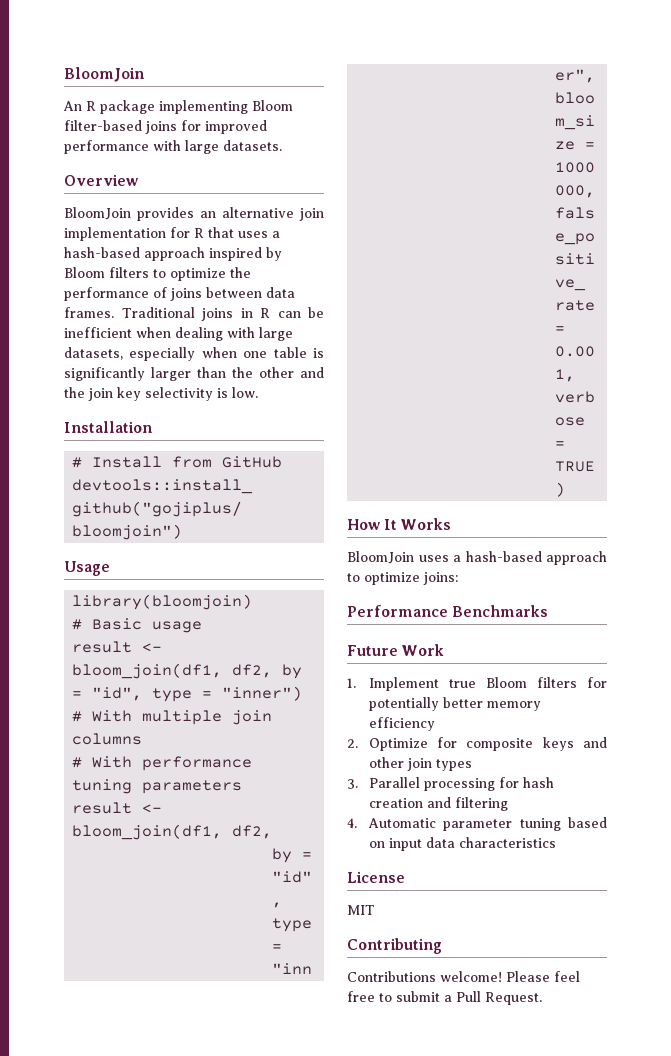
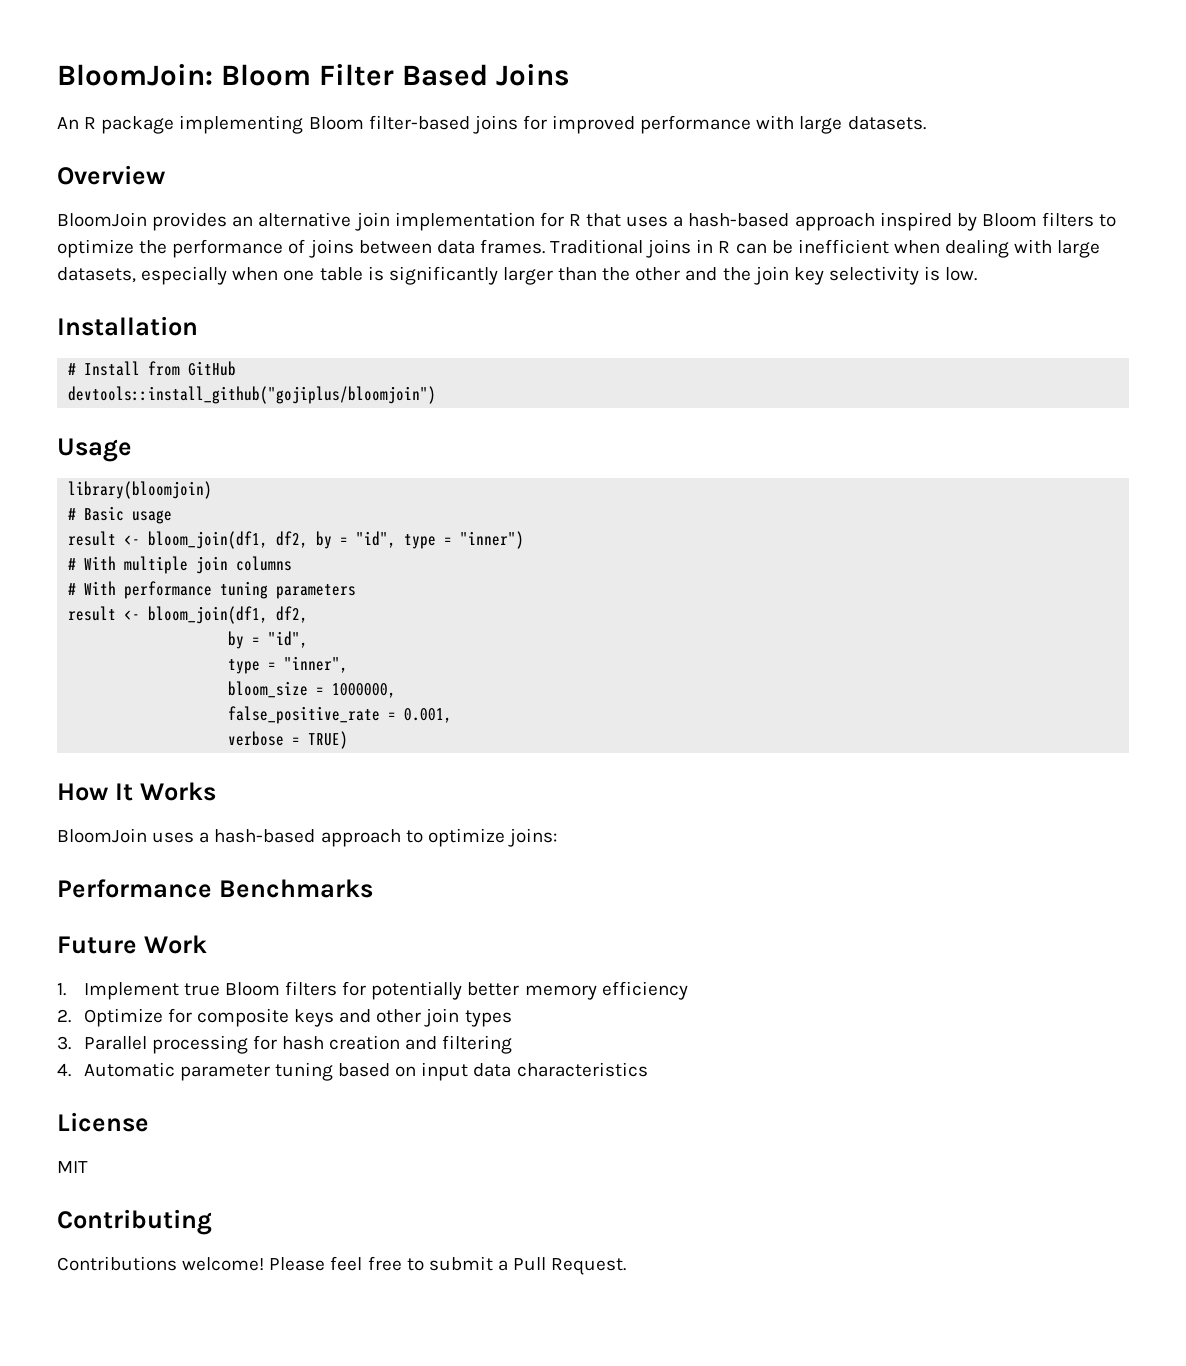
[64,67,145,82] BloomJoin -> [57,64,570,86] BloomJoin: Bloom Filter Based Joins

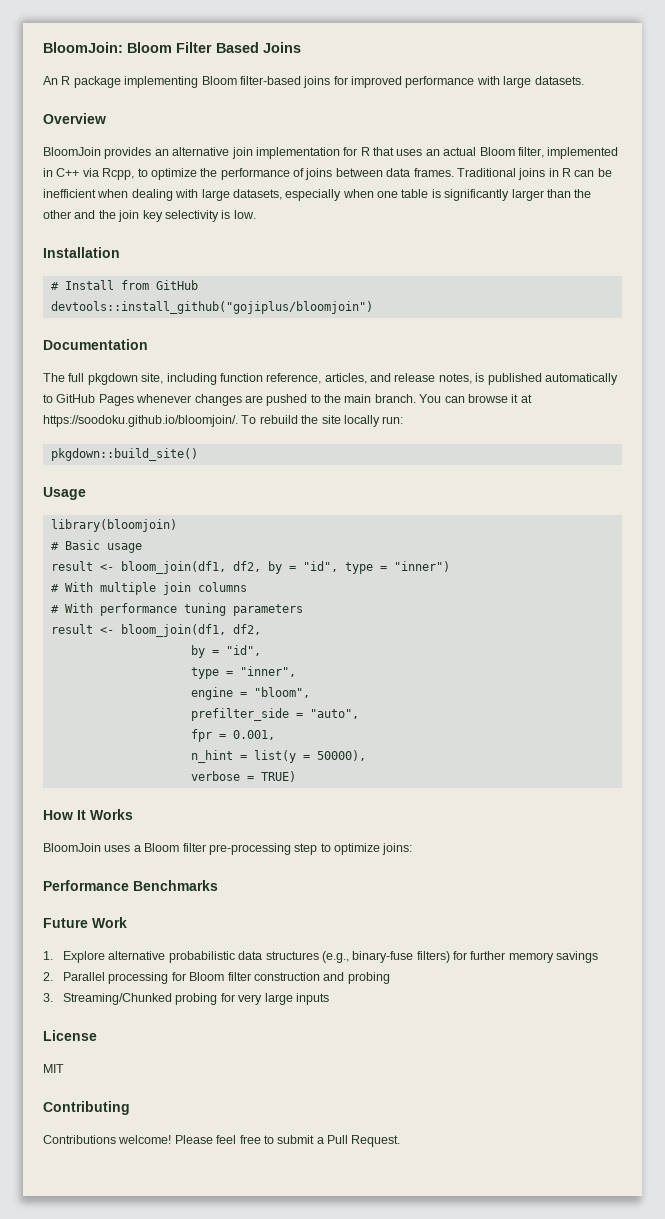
[673,212,1095,231] a hash-based approach inspired by Bloom filters -> [425,147,619,159] [43,168,135,180] an actual Bloom filter, implemented in C++ via Rcpp,
(437, 395) none -> [43,339,148,350] [43,373,618,385] [43,394,532,406] [43,415,404,427] [50,448,198,461] // Documentation // The full pkgdown site, including function reference, articles, and release notes, is published automatically to GitHub Pages whenever changes are pushed to the main branch. You can browse it at https://soodoku.github.io/bloomjoin/. To rebuild the site locally run: // pkgdown::build_site()
[228,681,397,698] [228,706,453,724] bloom_size = 1000000, // false_positive_rate = 0.001, -> [190,687,310,700] [190,708,359,721] [190,729,275,742] [190,750,366,763] engine = "bloom", // prefilter_side = "auto", // fpr = 0.001, // n_hint = list(y = 50000),
[214,829,401,847] hash-based approach -> [144,843,318,855] Bloom filter pre-processing step
[83,981,688,1000] [57,1008,512,1027] [57,1035,513,1054] [57,1062,648,1081] Implement true Bloom filters for potentially better memory efficiency // 2. Optimize for composite keys and other join types // 3. Parallel processing for hash creation and filtering // 4. Automatic parameter tuning based on input data characteristics -> [63,951,599,963] [43,972,390,984] [43,993,329,1005] Explore alternative probabilistic data structures (e.g., binary-fuse filters) for further memory savings // 2. Parallel processing for Bloom filter construction and probing // 3. Streaming/Chunked probing for very large inputs

